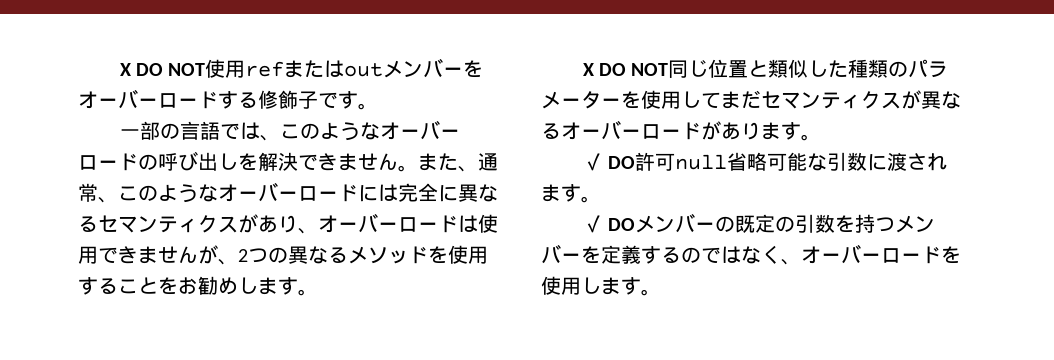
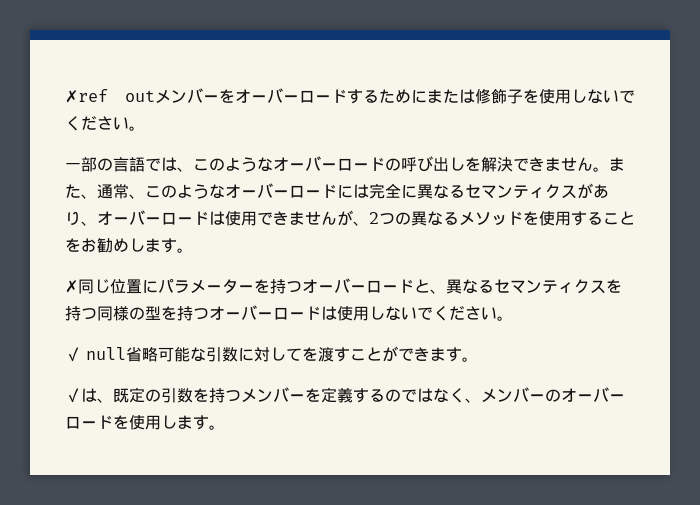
[119,59,345,78] X DO NOT使用refまたは -> [65,89,108,103] ✗ref
[258,90,358,109] 修飾子です -> [379,88,635,104] [65,116,129,131] ためにまたは修飾子を使用しないでください
[582,59,949,78] [541,90,961,109] [541,120,821,141] [582,152,675,171] X DO NOT同じ位置と類似した種類のパラメーターを使用してまだセマンティクスが異なるオーバーロードがあります。 // ✓ DO許可 -> [65,278,622,294] [65,305,513,321] [65,347,81,362] ✗同じ位置にパラメーターを持つオーバーロードと、異なるセマンティクスを持つ同様の型を持つオーバーロードは使用しないでください。 // ✓
[886,152,947,171] [541,184,601,203] [582,213,735,233] 渡されます。 // ✓ DOメンバーの -> [254,346,478,362] [65,388,113,403] 対してを渡すことができます。 // ✓は、
(801, 262) none -> [481,387,561,403] メンバーの

